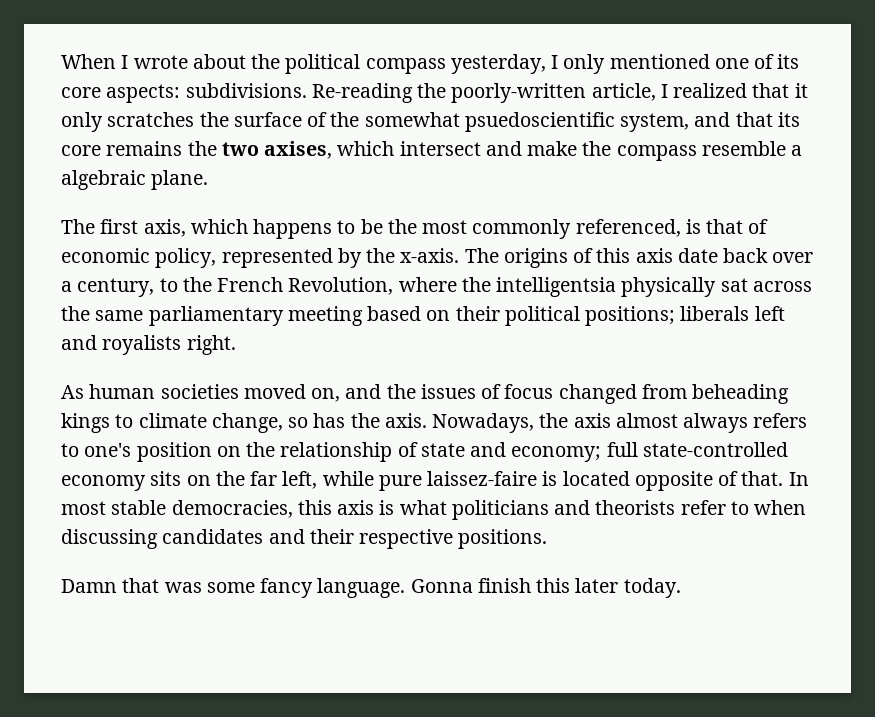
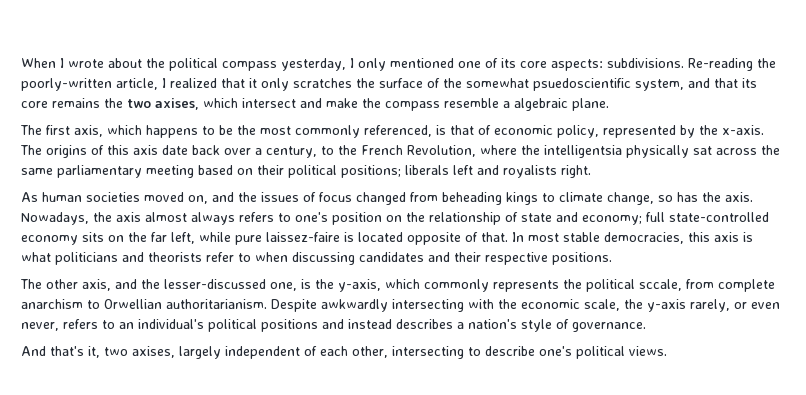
[61,578,681,598] Damn that was some fancy language. Gonna finish this later today. -> [20,279,775,292] [21,299,780,312] [21,319,646,332] [21,346,667,359] The other axis, and the lesser-discussed one, is the y-axis, which commonly represents the political sccale, from complete anarchism to Orwellian authoritarianism. Despite awkwardly intersecting with the economic scale, the y-axis rarely, or even never, refers to an individual's political positions and instead describes a nation's style of governance. // And that's it, two axises, largely independent of each other, intersecting to describe one's political views.

